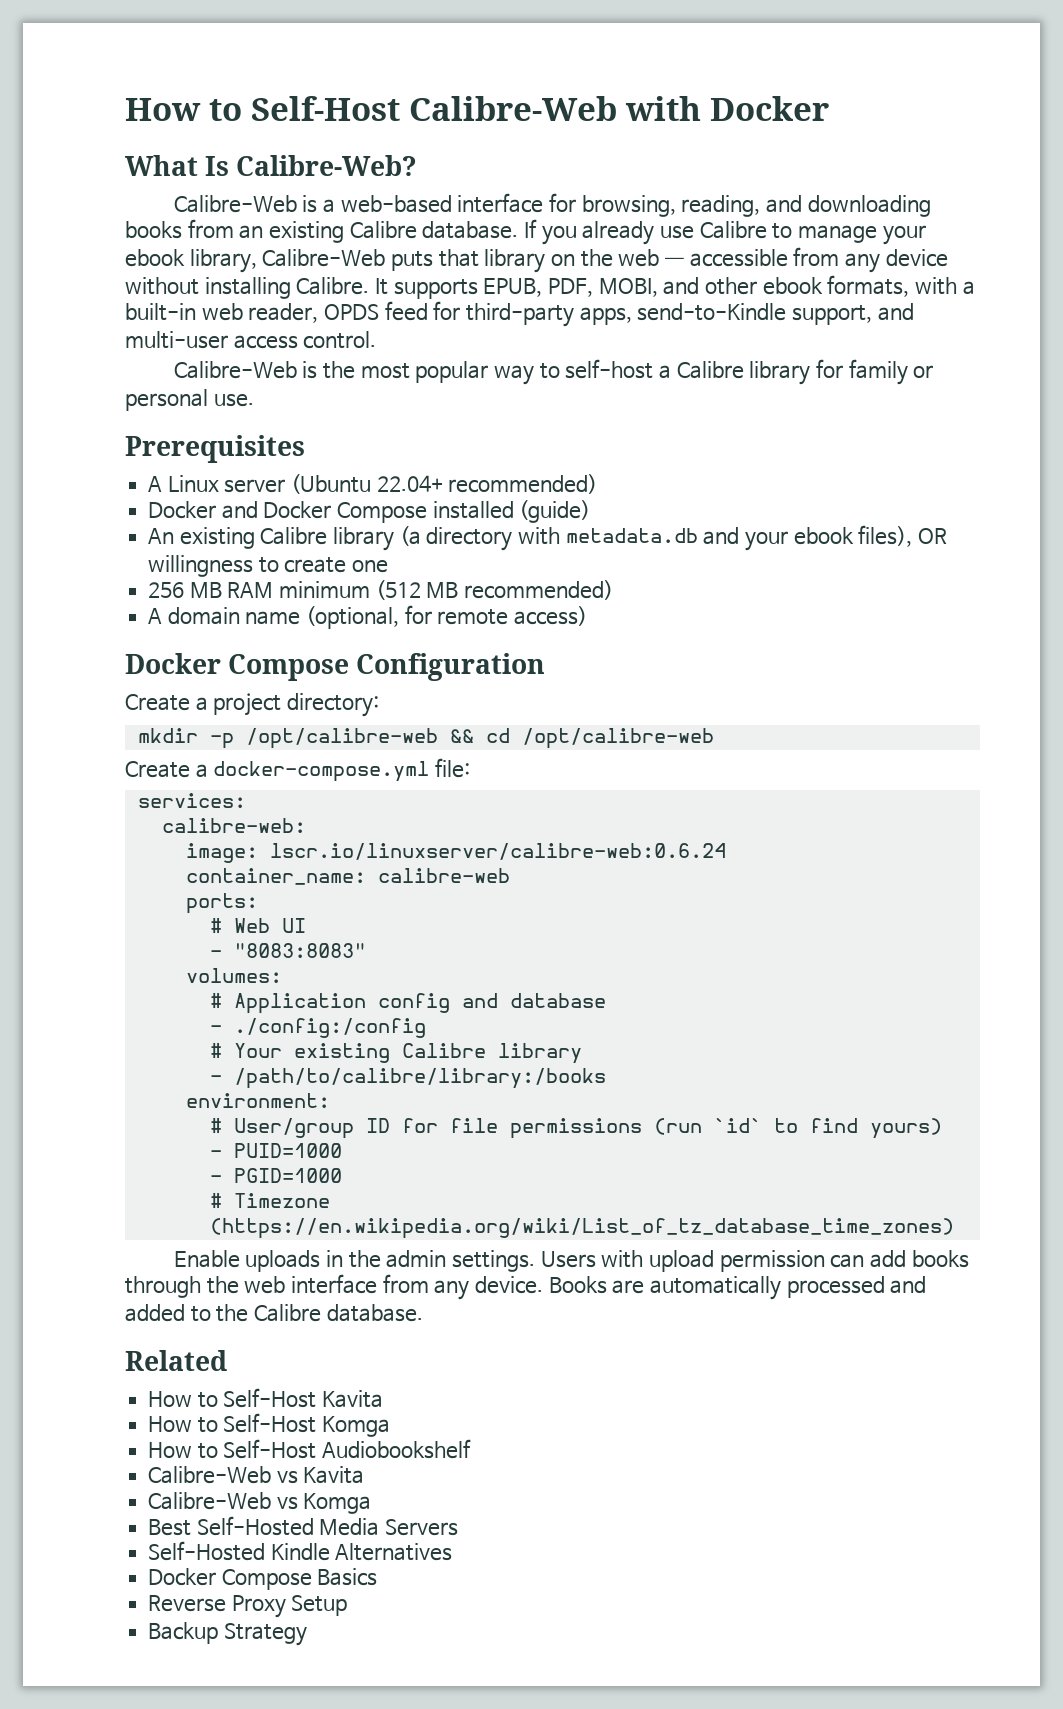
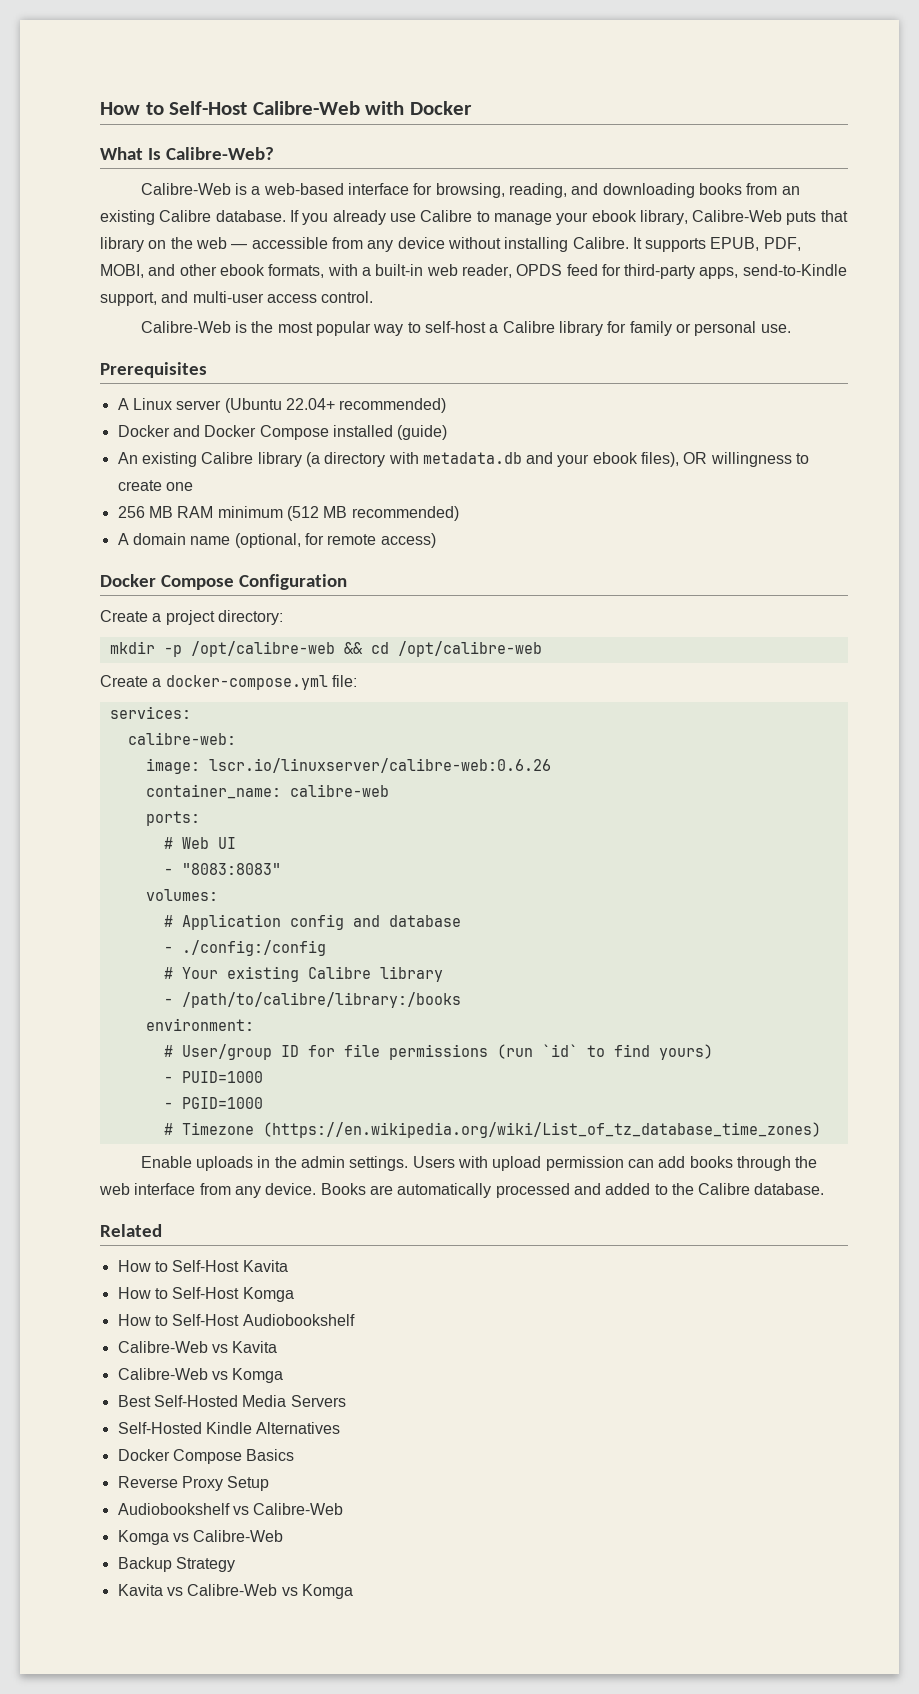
[269,843,726,860] lscr.io/linuxserver/calibre-web:0.6.24 -> [208,758,551,773] lscr.io/linuxserver/calibre-web:0.6.26
[148,1622,307,1646] Backup Strategy -> [117,1503,344,1515] [117,1530,284,1545] [117,1557,235,1572] [117,1584,353,1599] Audiobookshelf vs Calibre-Web // Komga vs Calibre-Web // Backup Strategy // Kavita vs Calibre-Web vs Komga

